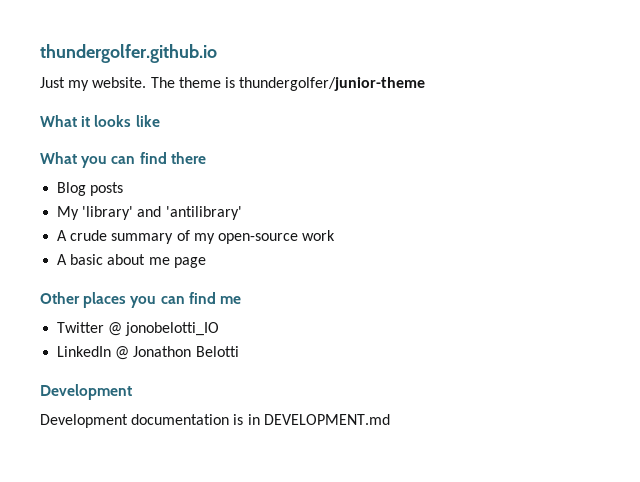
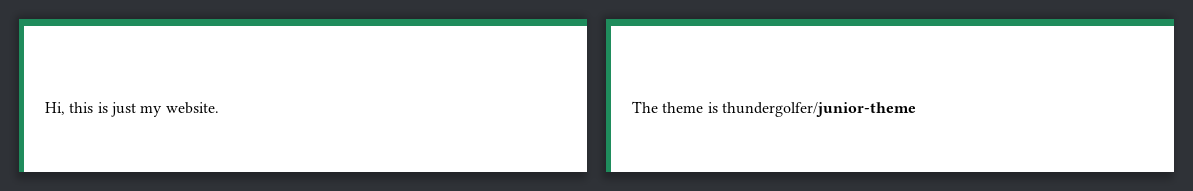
[40,44,217,63] [40,77,65,88] thundergolfer.github.io // Just -> [45,102,136,117] Hi, this is just
(147, 82) none -> (219, 108) //
[40,115,160,127] [40,152,206,168] [57,182,124,196] [57,206,242,220] [57,230,336,244] [57,254,206,268] [40,292,241,308] [57,322,220,336] [57,346,239,360] [40,384,132,400] [40,414,390,428] // What it looks like // What you can find there // Blog posts // My 'library' and 'antilibrary' // A crude summary of my open-source work // A basic about me page // Other places you can find me // Twitter @ jonobelotti_IO // LinkedIn @ Jonathon Belotti // Development // Development documentation is in DEVELOPMENT.md -> (916, 109) none

